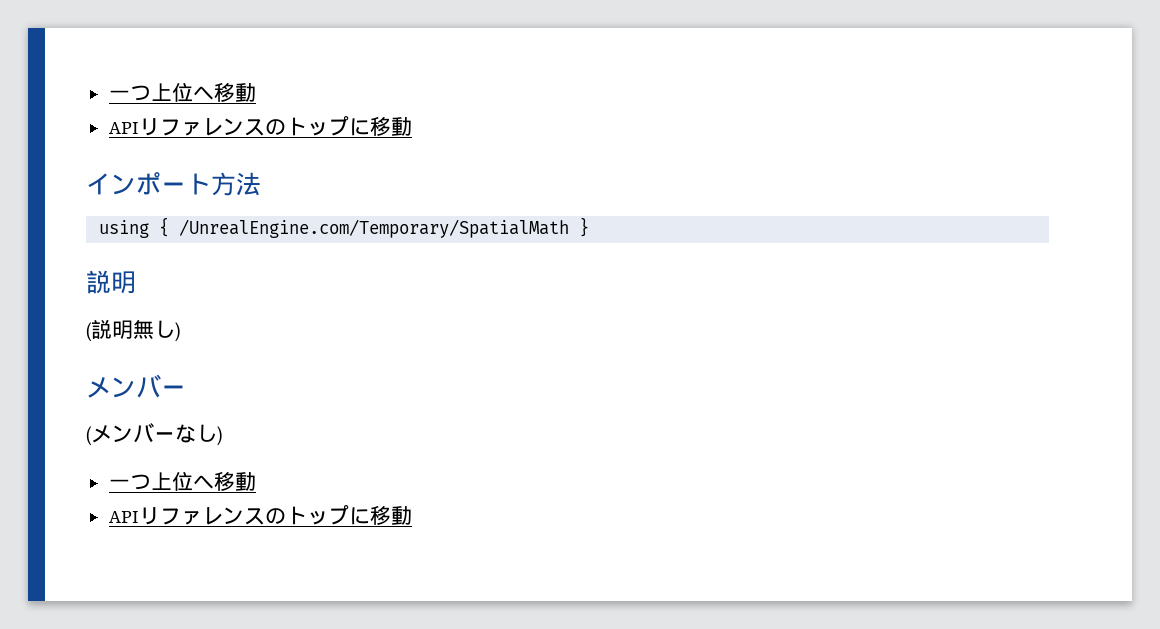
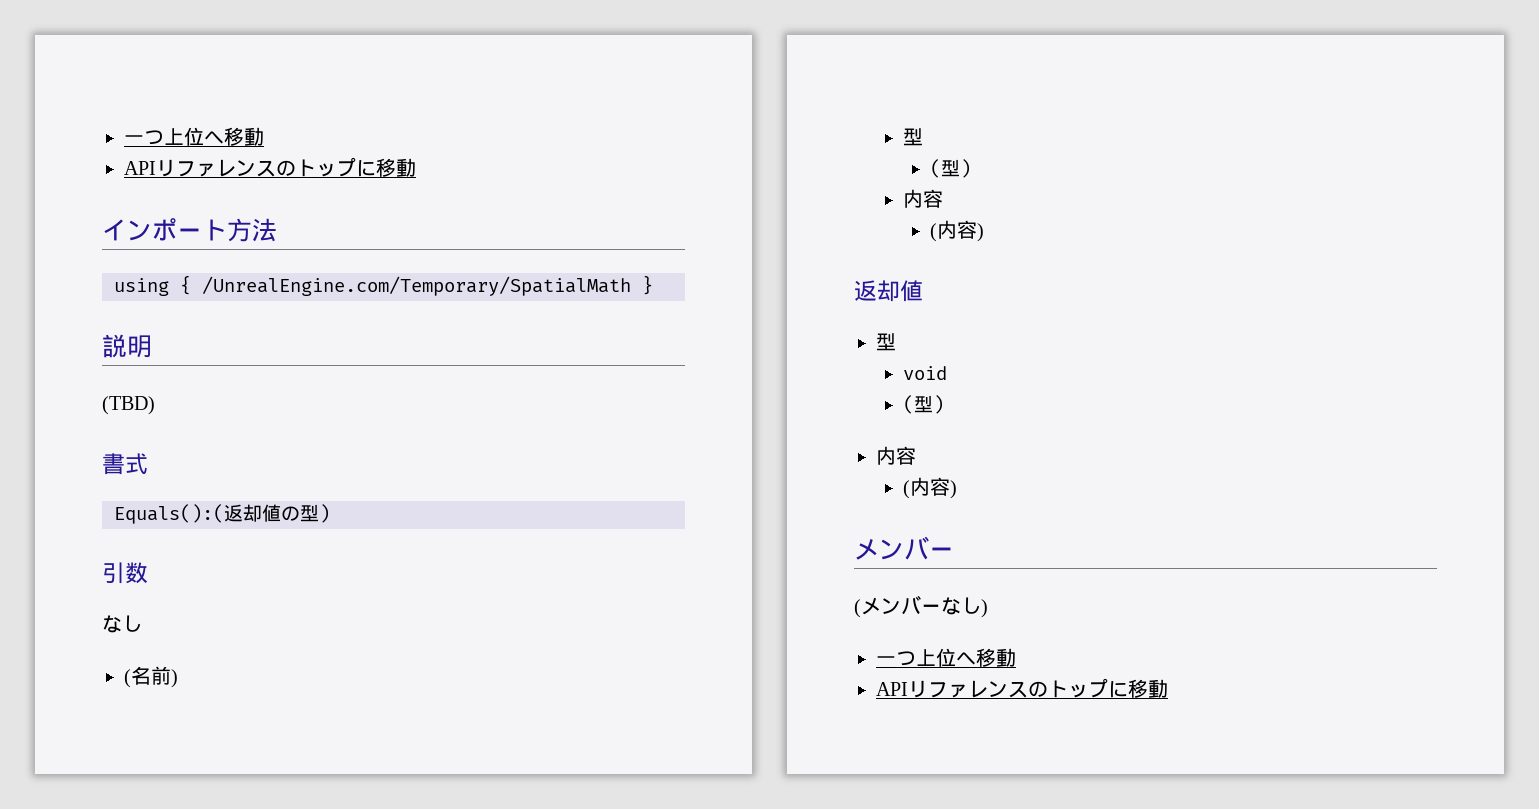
[86,319,175,342] (説明無し -> [102,396,155,415] [102,453,148,475] [114,504,330,524] [102,562,148,584] [102,615,142,633] [124,666,178,688] [903,128,924,146] [930,159,972,178] [903,189,944,208] [930,220,985,242] [854,280,923,302] [876,333,896,351] [903,366,948,380] [903,395,945,414] [876,446,916,465] [903,477,951,499] (TBD) // 書式 // Equals():(返却値の型) // 引数 // なし // (名前) // 型 // (型) // 内容 // (内容) // 返却値 // 型 // void // (型) // 内容 // (内容

